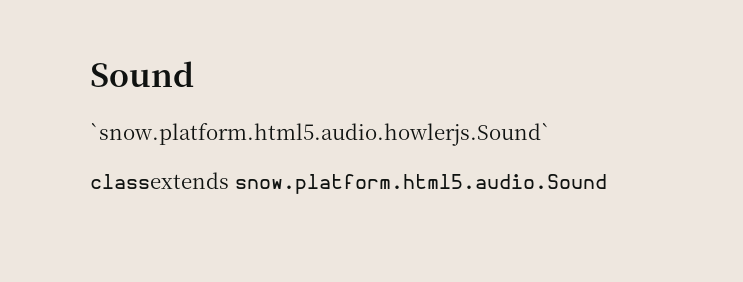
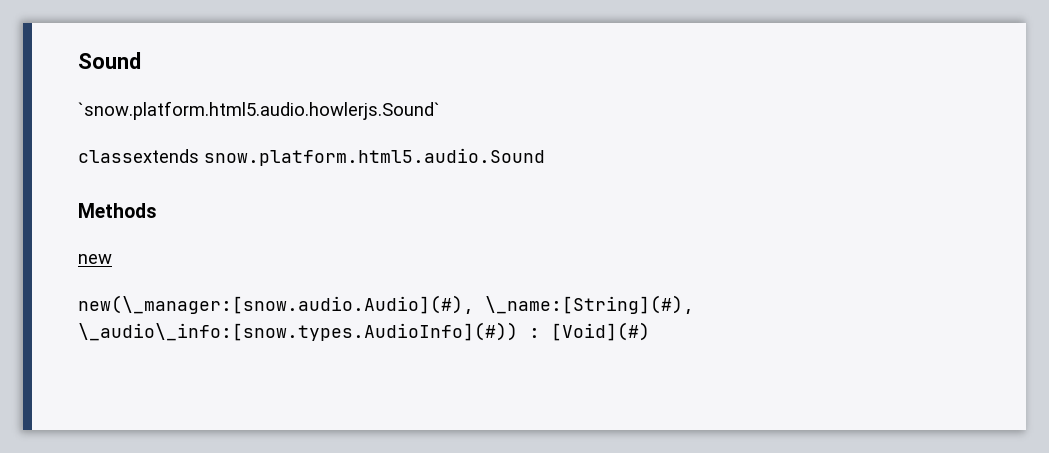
(607, 184) none -> [78,203,157,218] [78,254,112,264] [78,295,694,314] [78,322,650,341] // Methods // new // new(\_manager:[snow.audio.Audio](#), \_name:[String](#), \_audio\_info:[snow.types.AudioInfo](#)) : [Void](#)

